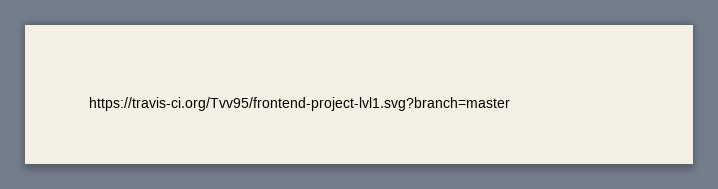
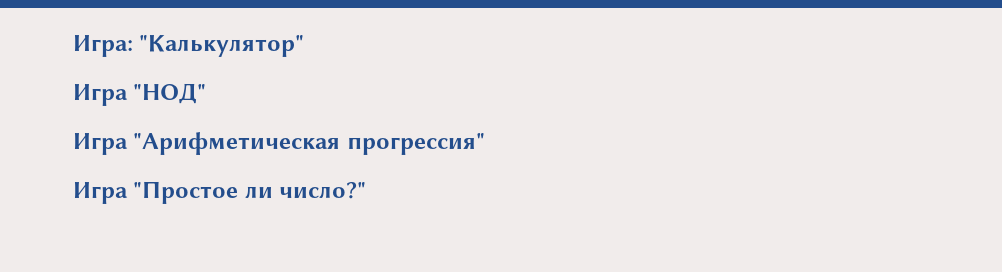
[89,97,510,111] https://travis-ci.org/Tvv95/frontend-project-lvl1.svg?branch=master -> [73,35,305,57] [73,83,207,106] [73,132,485,155] [73,181,367,204] Игра: "Калькулятор" // Игра "НОД" // Игра "Арифметическая прогрессия" // Игра "Простое ли число?"

